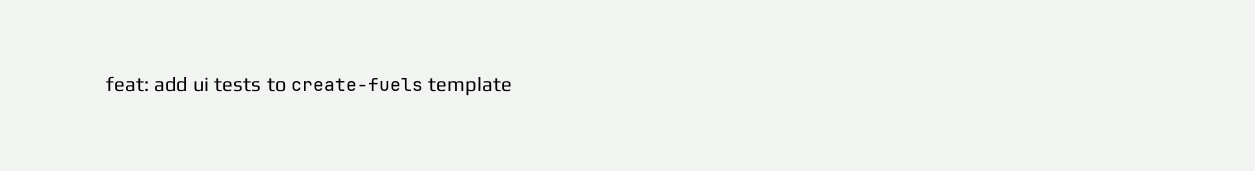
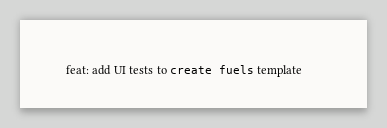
[192,77,209,92] ui -> [113,66,126,74] UI
[291,78,423,91] create-fuels -> [169,65,254,74] create fuels

